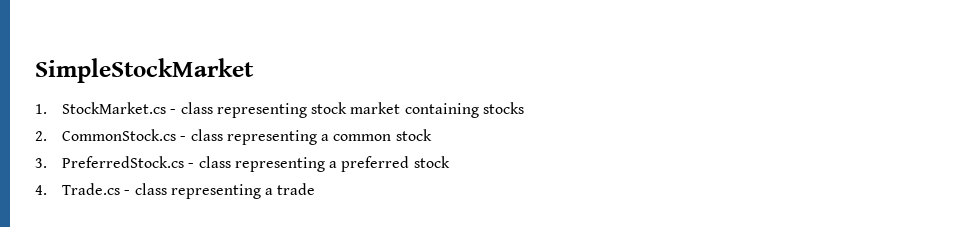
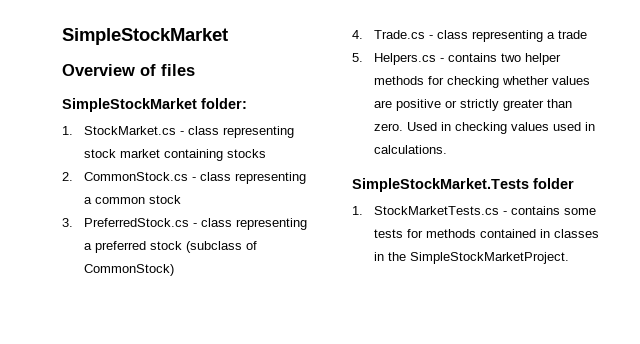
[35,58,254,83] SimpleStockMarket -> [62,28,228,45] [62,64,195,76] [62,98,247,112] SimpleStockMarket // Overview of files // SimpleStockMarket folder:
(450, 162) none -> [186,241,258,253] [84,264,175,276] (subclass of CommonStock)
(316, 189) none -> [352,53,562,65] [374,76,591,88] [374,99,573,111] [374,122,596,134] [374,145,448,154] [352,178,574,192] [352,206,597,215] [374,229,600,238] [374,252,570,264] // 5. Helpers.cs - contains two helper methods for checking whether values are positive or strictly greater than zero. Used in checking values used in calculations. // SimpleStockMarket.Tests folder // 1. StockMarketTests.cs - contains some tests for methods contained in classes in the SimpleStockMarketProject.

